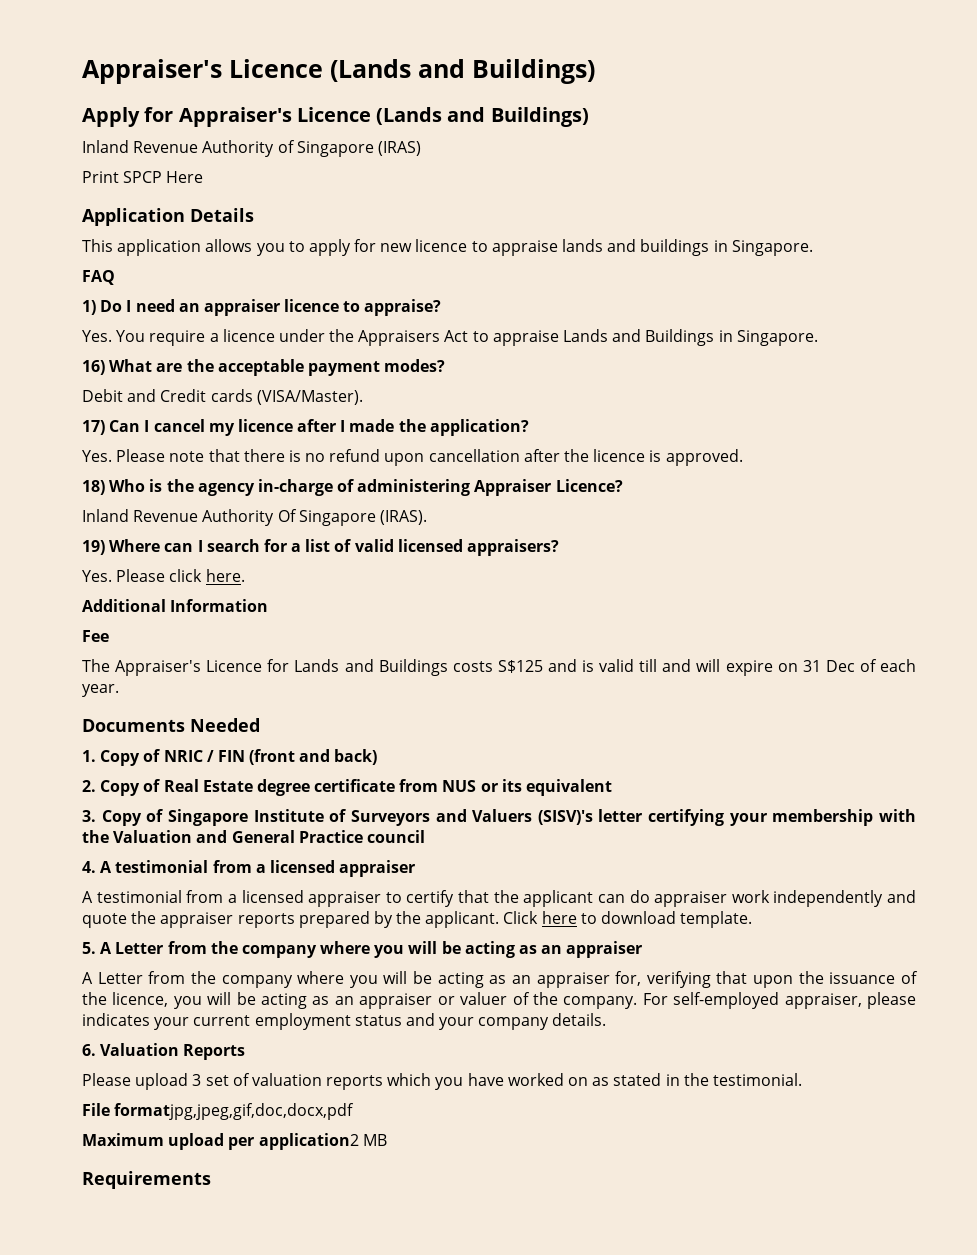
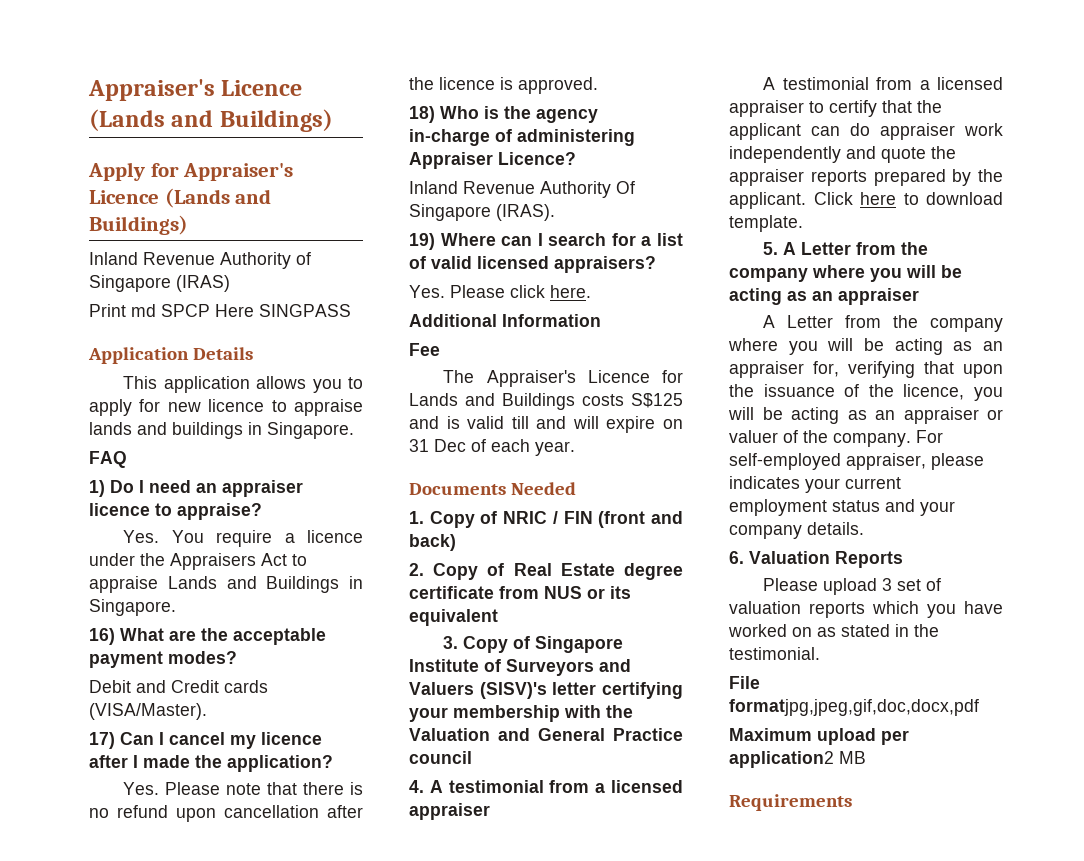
(119, 177) none -> [131,304,156,317] md
(204, 177) none -> [259,304,351,317] SINGPASS

